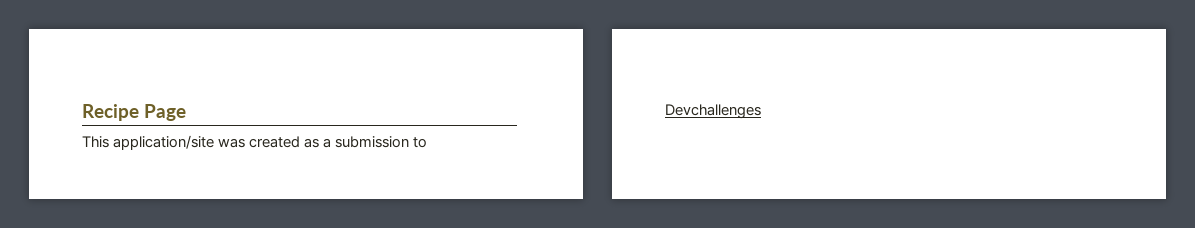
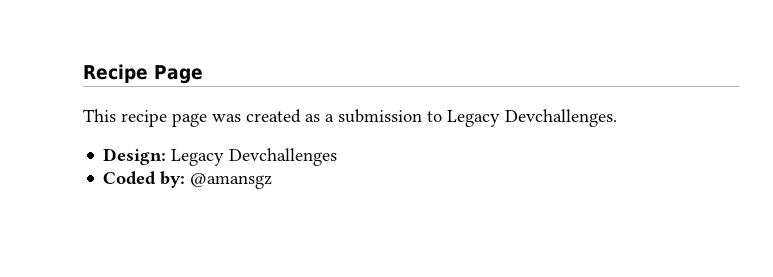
[113,135,215,150] application/site -> [121,110,207,127] recipe page
[665,104,761,119] Devchallenges -> [447,109,617,127] [103,148,338,166] [103,171,273,189] Legacy Devchallenges. // Design: Legacy Devchallenges // Coded by: @amansgz

